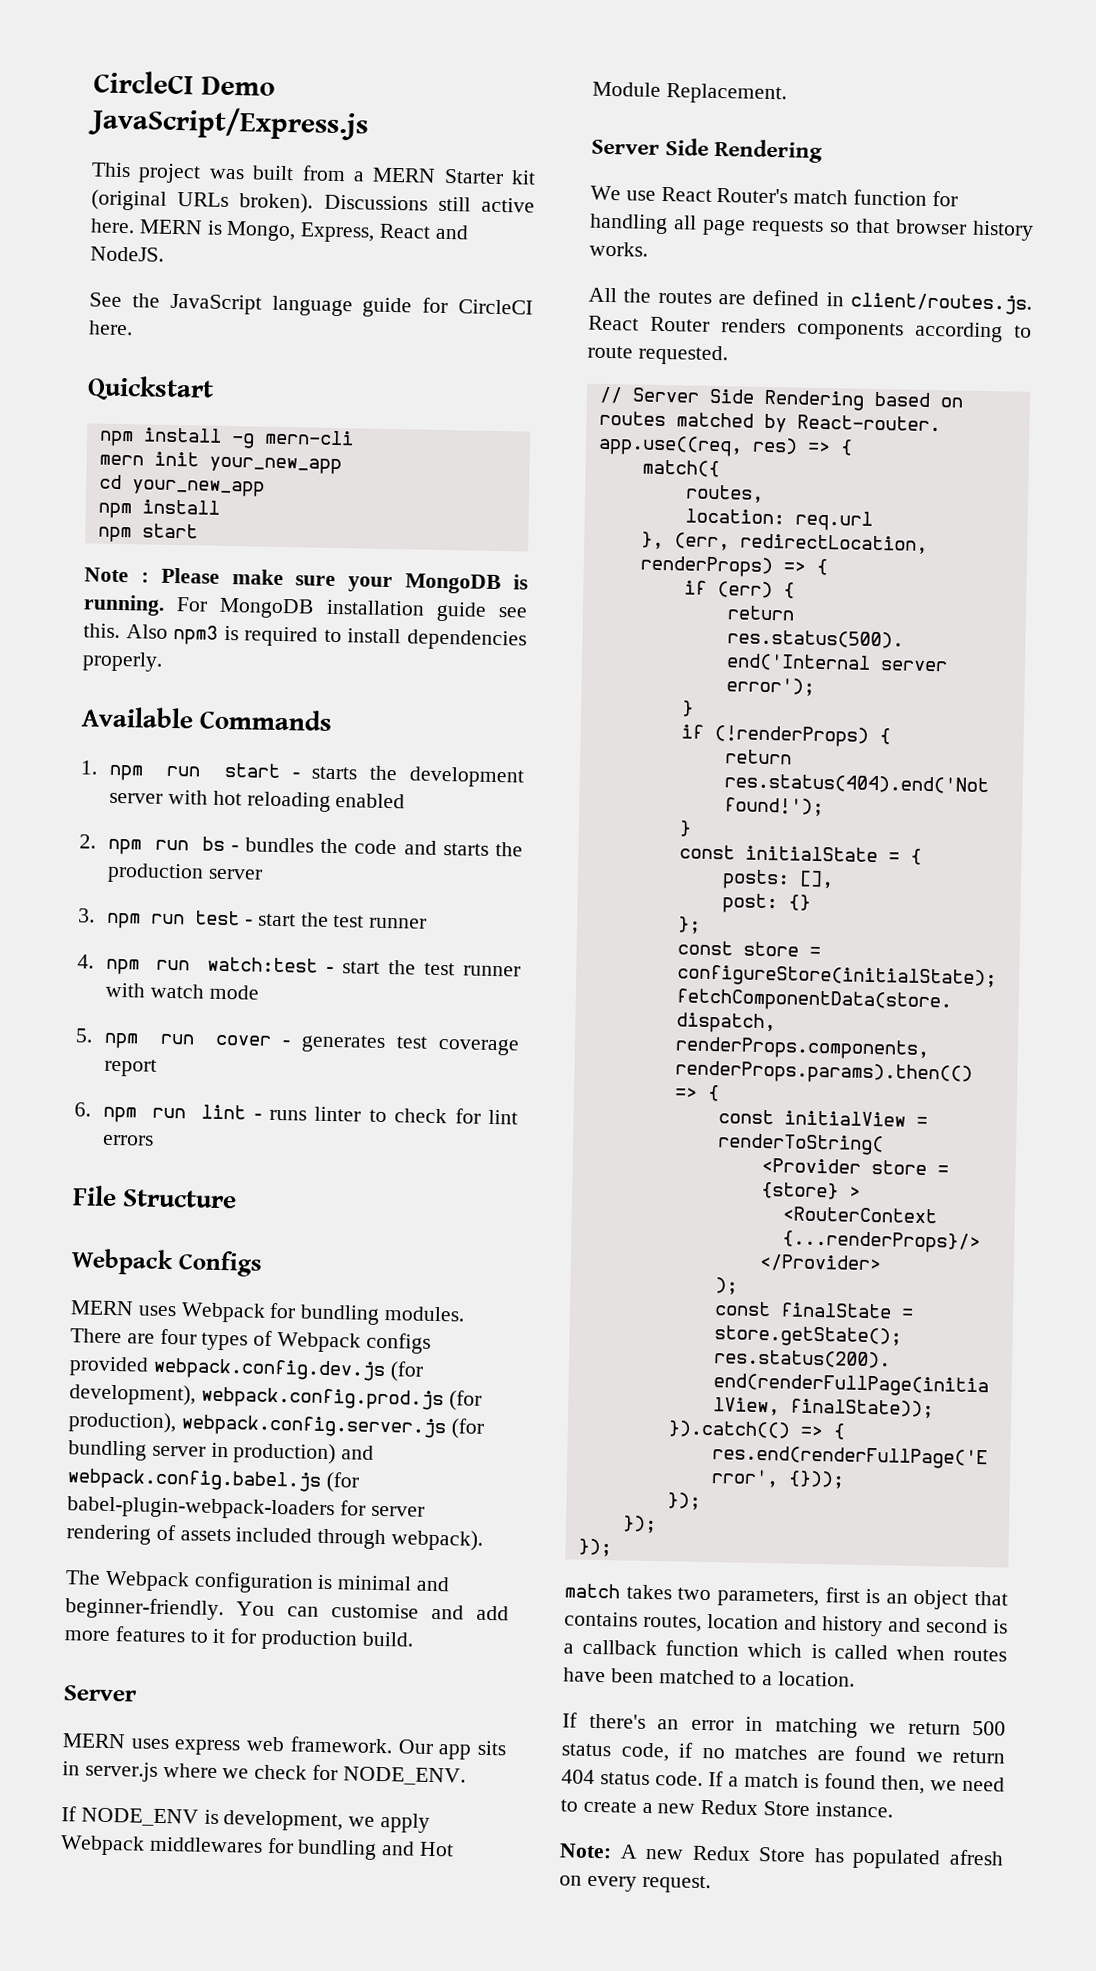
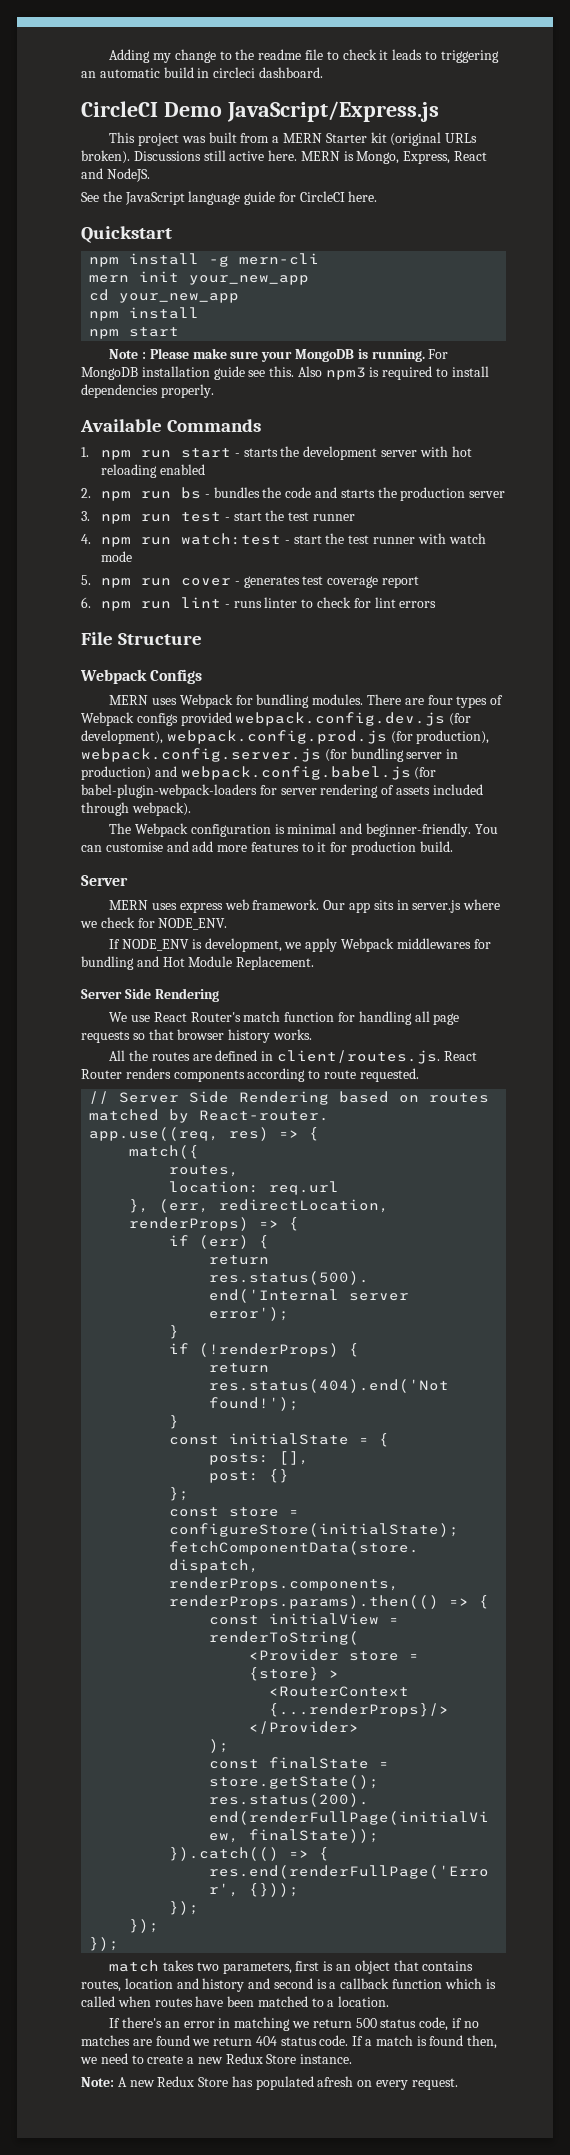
(93, 82) none -> [109,49,499,63] [81,67,323,78] Adding my change to the readme file to check it leads to triggering an automatic build in circleci dashboard. //

